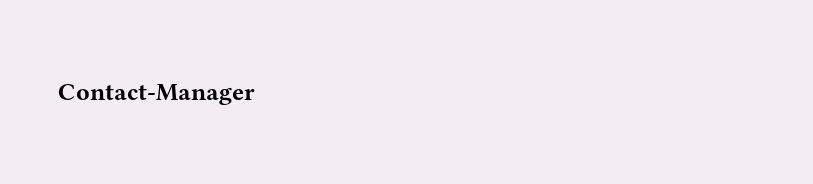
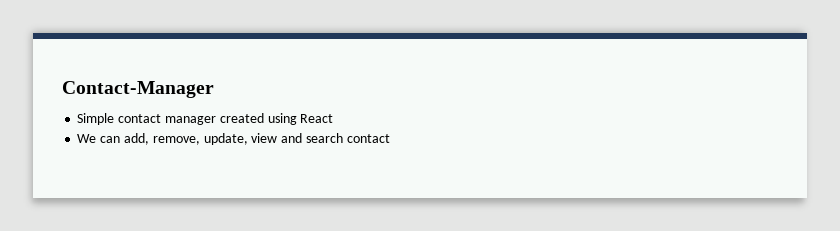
(255, 94) none -> [77,113,334,125] [77,133,390,145] // Simple contact manager created using React // We can add, remove, update, view and search contact

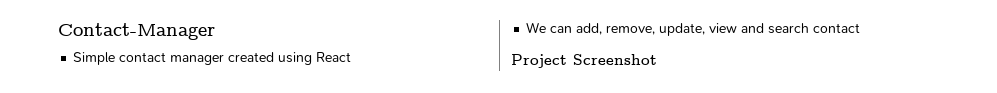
(390, 138) none -> [511,54,657,68] // Project Screenshot

